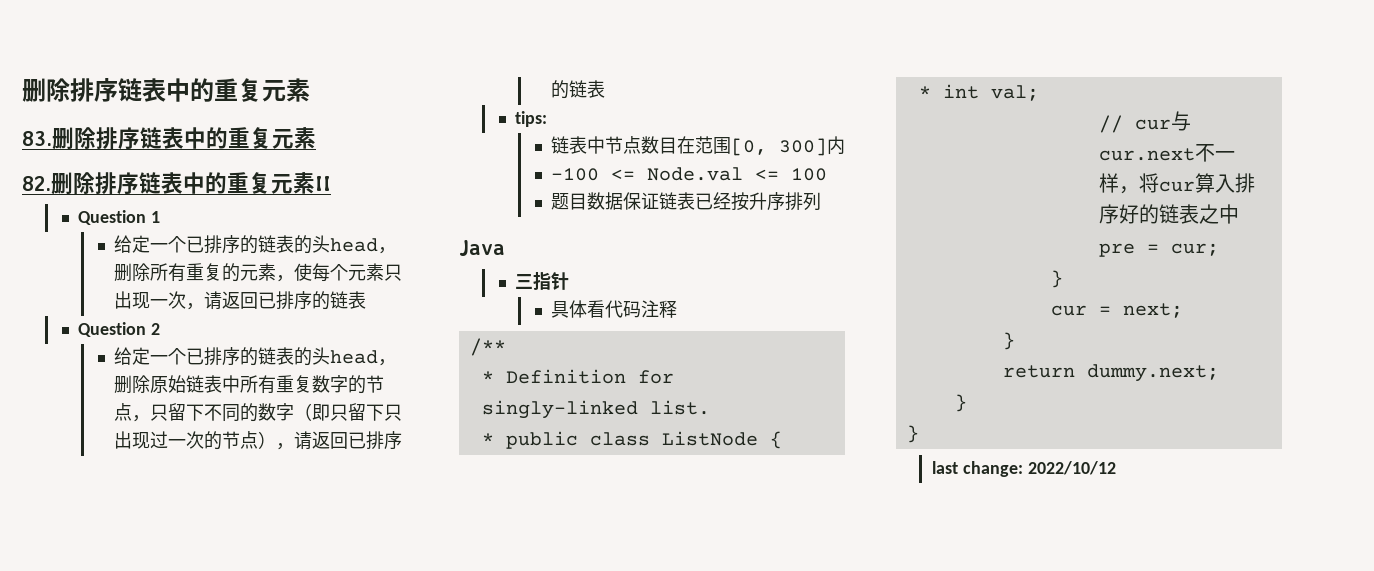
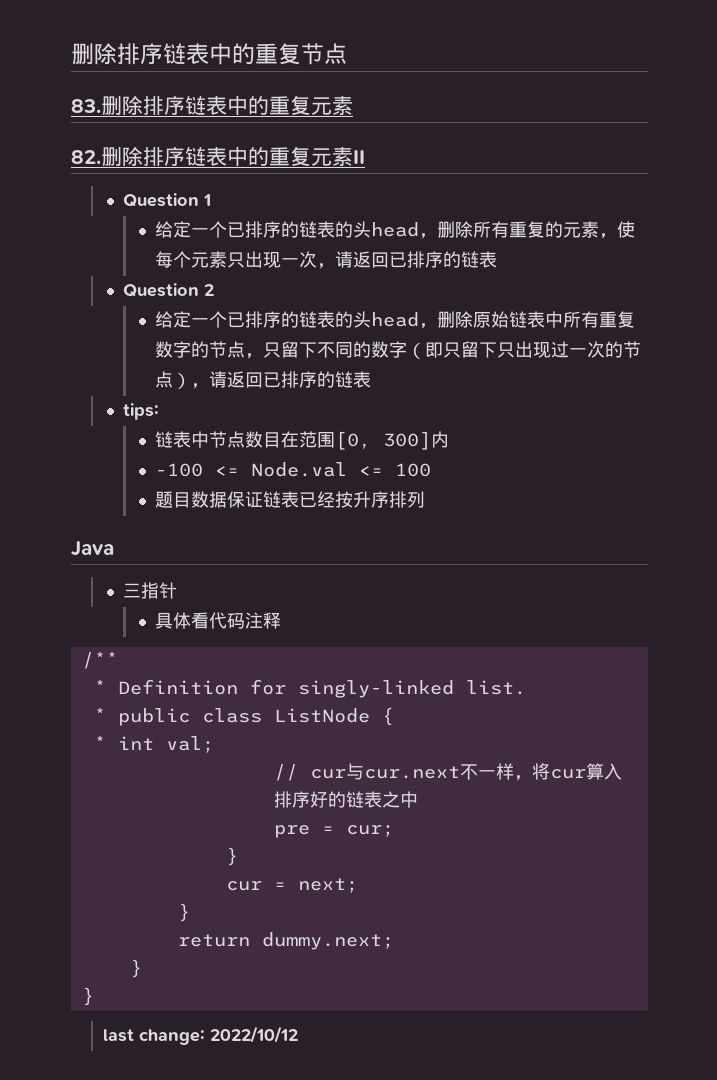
[22,78,310,102] 删除排序链表中的重复元素 -> [71,43,347,65] 删除排序链表中的重复节点

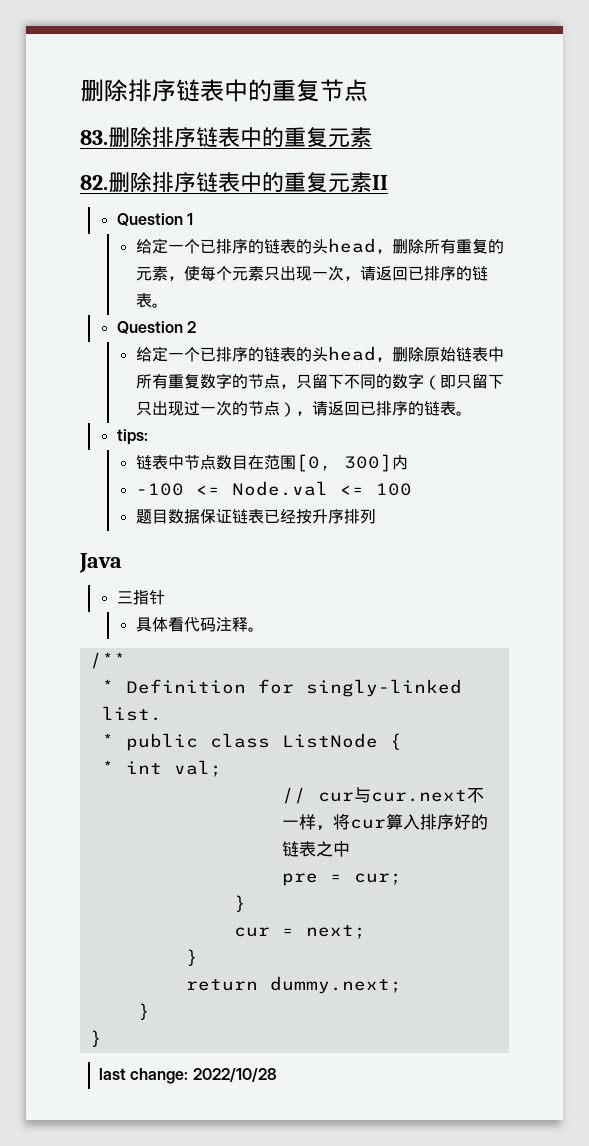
(498, 259) none -> [151,303,168,308] 。
(372, 379) none -> [455,411,472,416] 。
(282, 620) none -> [247,627,264,632] 。
[210,1026,299,1043] 2022/10/12 -> [192,1068,277,1082] 2022/10/28

